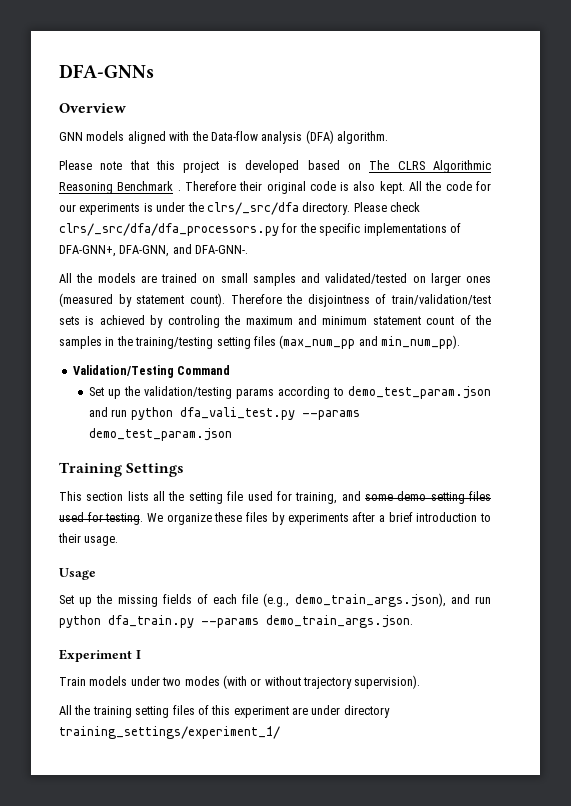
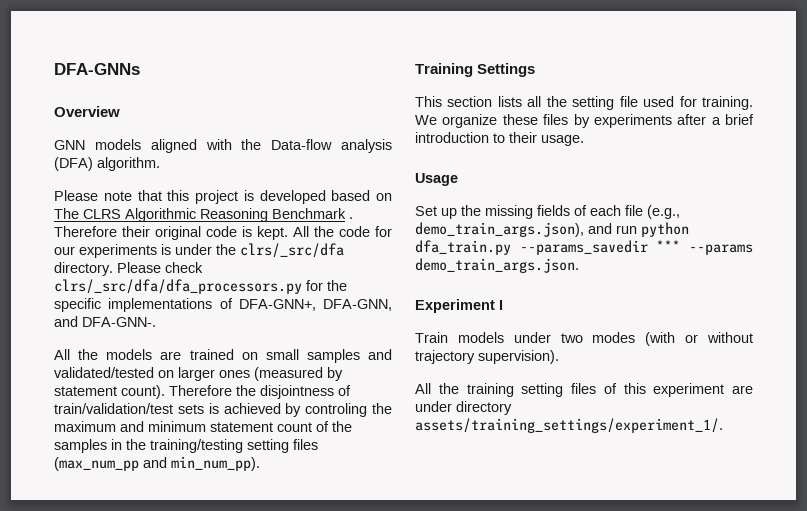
[353,181,376,191] also -> (252, 231) none
[72,365,231,378] [88,386,491,399] [88,407,360,420] [88,428,232,441] // Validation/Testing Command // Set up the validation/testing params according to demo_test_param.json and run python dfa_vali_test.py --params demo_test_param.json -> (260, 463) none
[295,491,491,504] [59,512,144,525] training, and some demo setting files used for testing. -> [702,96,753,110] training.
(194, 621) none -> [519,240,681,255] --params_savedir ***
[59,726,280,739] training_settings/experiment_1/ -> [415,418,723,433] assets/training_settings/experiment_1/.

